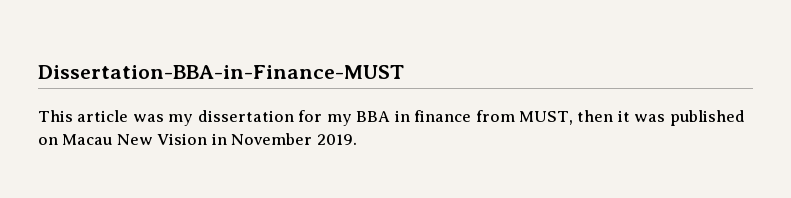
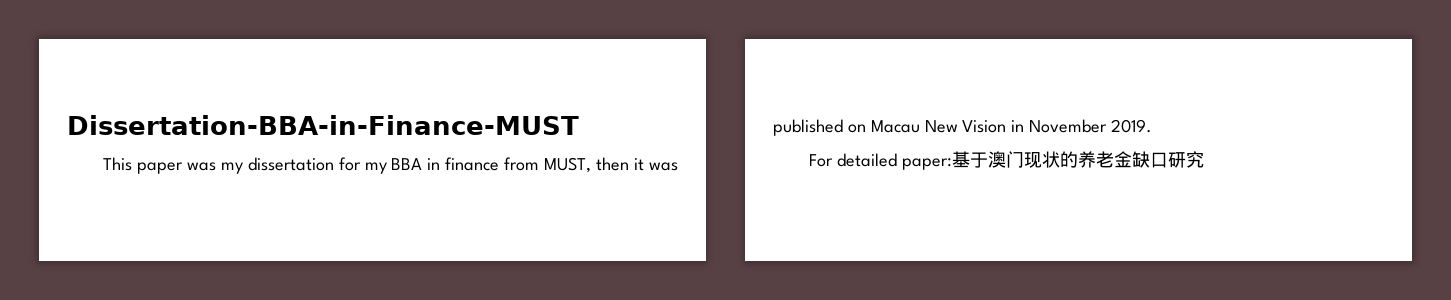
[77,110,129,122] article -> [136,162,183,174] paper
(357, 139) none -> [808,151,1204,170] // For detailed paper:基于澳门现状的养老金缺口研究

